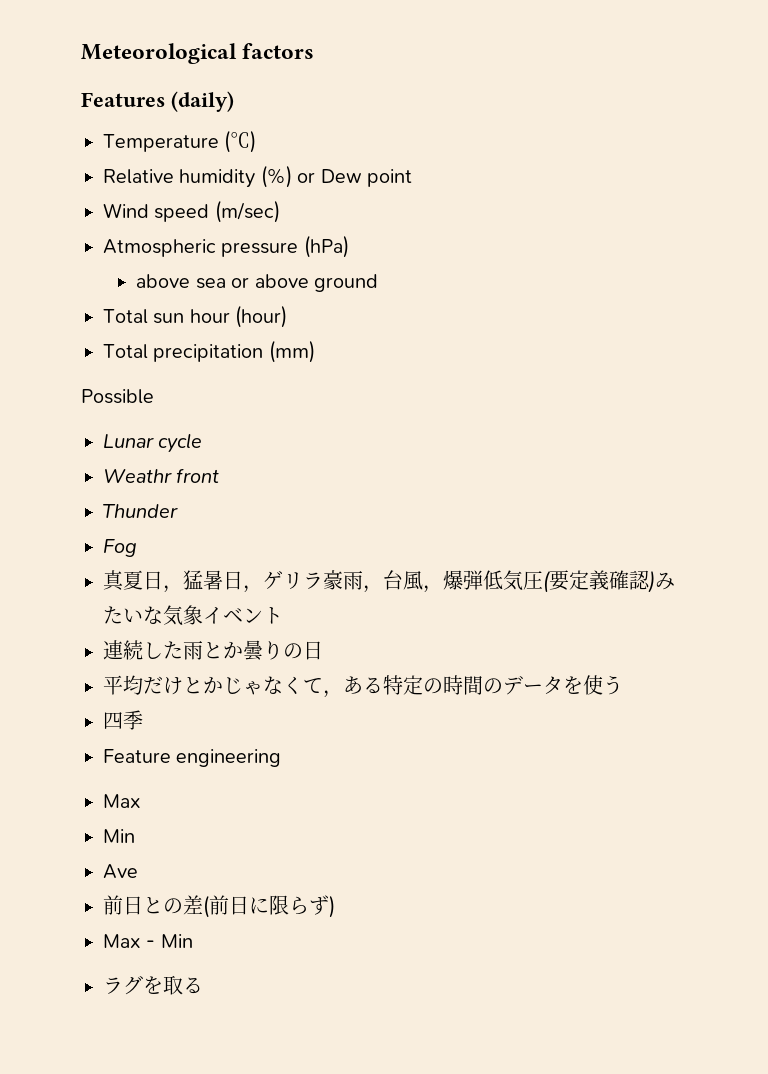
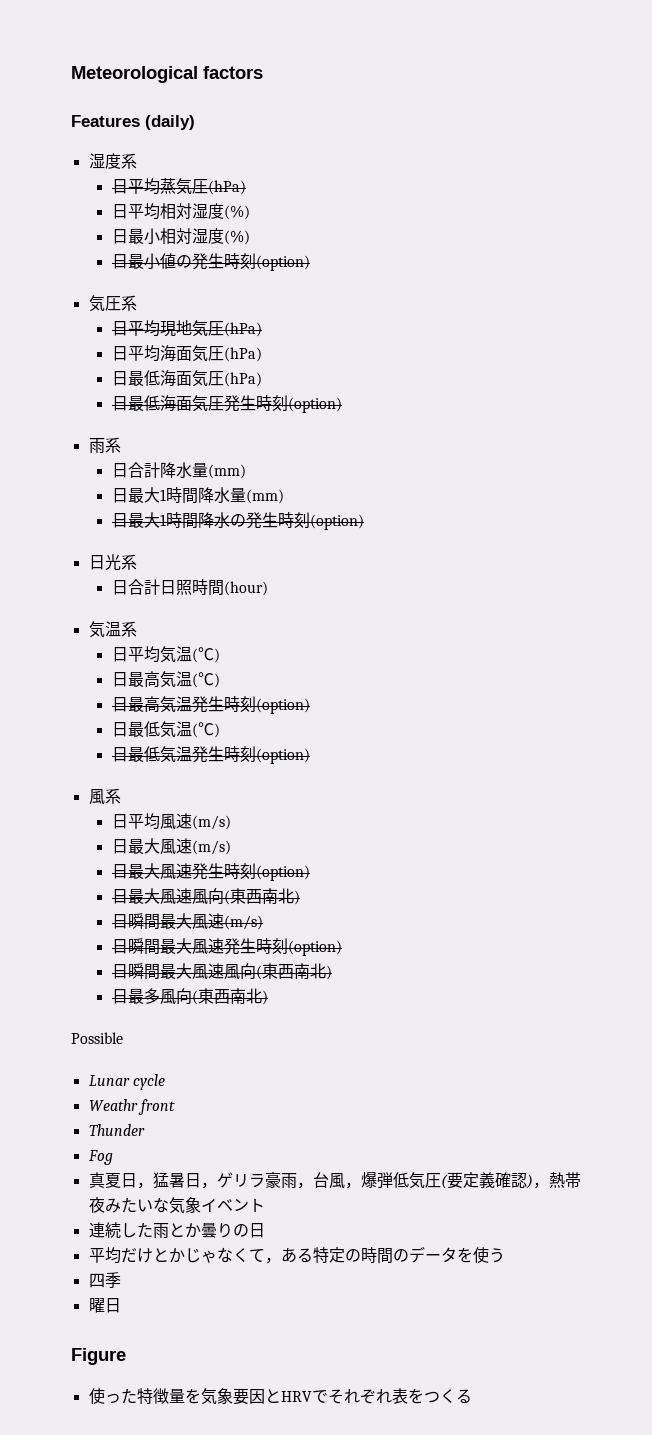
[103,130,257,153] [103,165,412,188] [103,200,280,223] [103,235,349,258] [136,274,378,292] [103,305,288,328] [103,340,315,363] Temperature (℃) // Relative humidity (%) or Dew point // Wind speed (m/sec) // Atmospheric pressure (hPa) // above sea or above ground // Total sun hour (hour) // Total precipitation (mm) -> [88,153,137,169] [111,178,246,195] [111,203,250,220] [111,228,250,245] [111,253,310,271] [88,295,137,312] [111,320,262,337] [111,345,262,362] [111,370,262,387] [111,395,342,413] [88,437,121,454] [111,462,246,479] [111,487,284,504] [111,512,364,530] [88,554,137,571] [111,579,268,596] [88,621,137,638] [111,646,220,663] [111,671,220,688] [111,696,310,714] [111,721,220,738] [111,746,310,764] [88,788,121,805] [111,813,231,830] [111,838,231,855] [111,863,310,881] [111,888,300,905] [111,913,263,930] [111,938,342,956] [111,963,332,980] [111,988,268,1005] 湿度系 // 日平均蒸気圧(hPa) // 日平均相対湿度(%) // 日最小相対湿度(%) // 日最小値の発生時刻(option) // 気圧系 // 日平均現地気圧(hPa) // 日平均海面気圧(hPa) // 日最低海面気圧(hPa) // 日最低海面気圧発生時刻(option) // 雨系 // 日合計降水量(mm) // 日最大1時間降水量(mm) // 日最大1時間降水の発生時刻(option) // 日光系 // 日合計日照時間(hour) // 気温系 // 日平均気温(℃) // 日最高気温(℃) // 日最高気温発生時刻(option) // 日最低気温(℃) // 日最低気温発生時刻(option) // 風系 // 日平均風速(m/s) // 日最大風速(m/s) // 日最大風速発生時刻(option) // 日最大風速風向(東西南北) // 日瞬間最大風速(m/s) // 日瞬間最大風速発生時刻(option) // 日瞬間最大風速風向(東西南北) // 日最多風向(東西南北)
(655, 582) none -> [532,1172,581,1189] [88,1197,105,1213] ，熱帯夜
[103,749,282,767] [103,794,141,808] [103,829,135,843] [103,864,138,879] [103,895,335,918] [103,934,193,948] [103,975,183,995] Feature engineering // Max // Min // Ave // 前日との差(前日に限らず) // Max - Min // ラグを取 -> [88,1298,121,1313] [71,1348,126,1365] [88,1388,456,1405] 曜日 // Figure // 使った特徴量を気象要因とHRVでそれぞれ表をつく

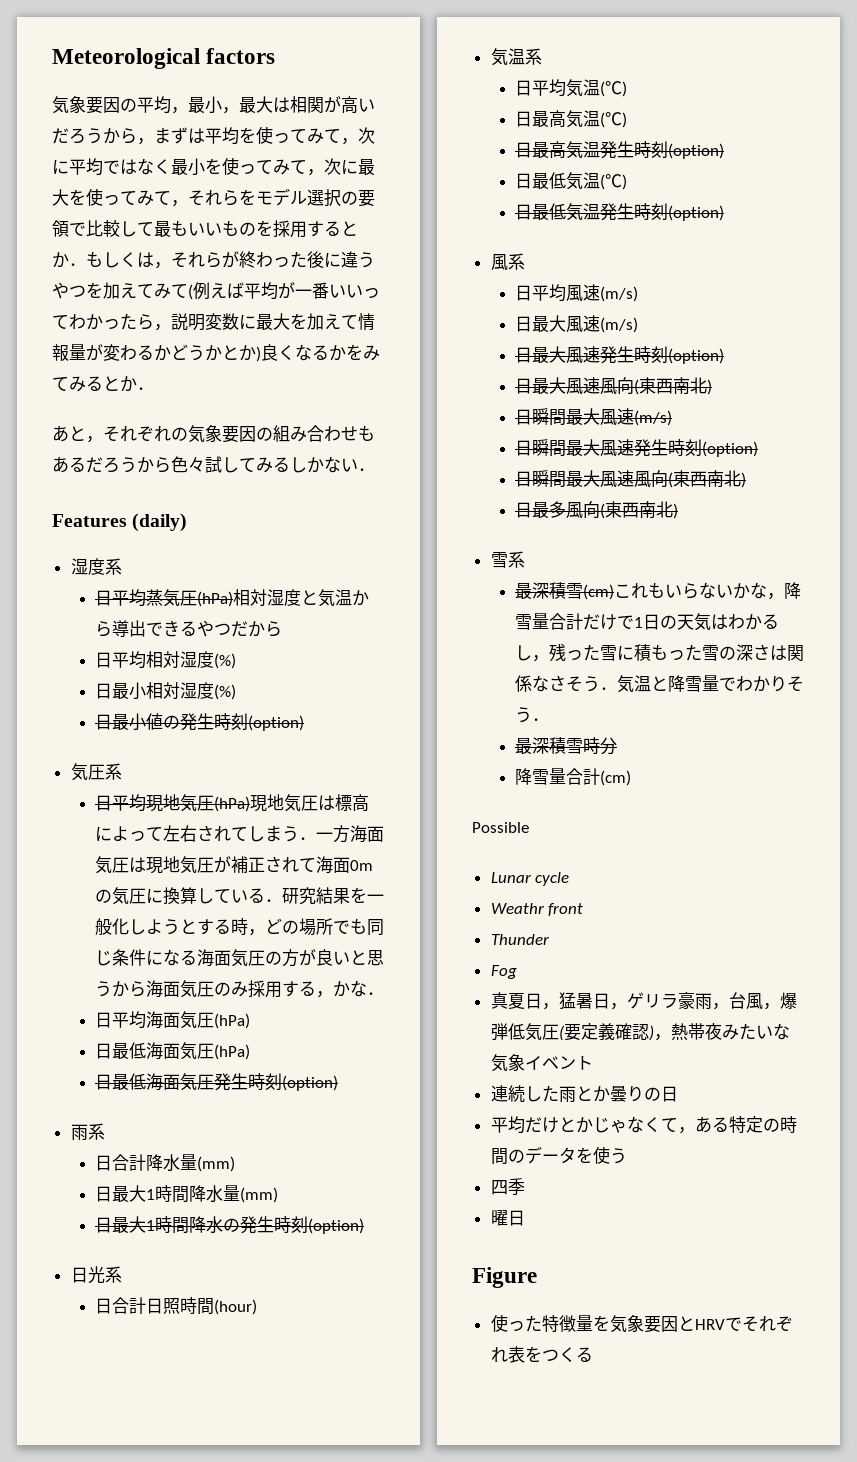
(263, 72) none -> [52,96,375,114] [52,126,375,145] [52,157,375,176] [52,188,375,207] [52,220,358,238] [52,251,375,269] [52,282,380,300] [52,313,375,331] [52,344,380,362] [52,376,154,392] [52,425,375,443] [52,456,375,473] // 気象要因の平均，最小，最大は相関が高いだろうから，まずは平均を使ってみて，次に平均ではなく最小を使ってみて，次に最大を使ってみて，それらをモデル選択の要領で比較して最もいいものを採用するとか．もしくは，それらが終わった後に違うやつを加えてみて(例えば平均が一番いいってわかったら，説明変数に最大を加えて情報量が変わるかどうかとか)良くなるかをみてみるとか． // あと，それぞれの気象要因の組み合わせもあるだろうから色々試してみるしかない．
(246, 187) none -> [233,589,370,607] [95,620,283,637] 相対湿度と気温から導出できるやつだから
(262, 329) none -> [250,794,370,812] [95,825,385,843] [95,856,374,874] [95,887,385,905] [95,918,385,936] [95,949,385,967] [95,980,385,998] 現地気圧は標高によって左右されてしまう．一方海面気圧は現地気圧が補正されて海面0mの気圧に換算している．研究結果を一般化しようとする時，どの場所でも同じ条件になる海面気圧の方が良いと思うから海面気圧のみ採用する，かな．
(268, 997) none -> [490,551,525,568] [515,582,802,600] [515,613,780,631] [515,644,805,662] [515,675,805,693] [515,707,550,723] [515,737,618,755] [515,768,632,786] // 雪系 // 最深積雪(cm)これもいらないかな，降雪量合計だけで1日の天気はわかるし，残った雪に積もった雪の深さは関係なさそう．気温と降雪量でわかりそう． // 最深積雪時分 // 降雪量合計(cm)

